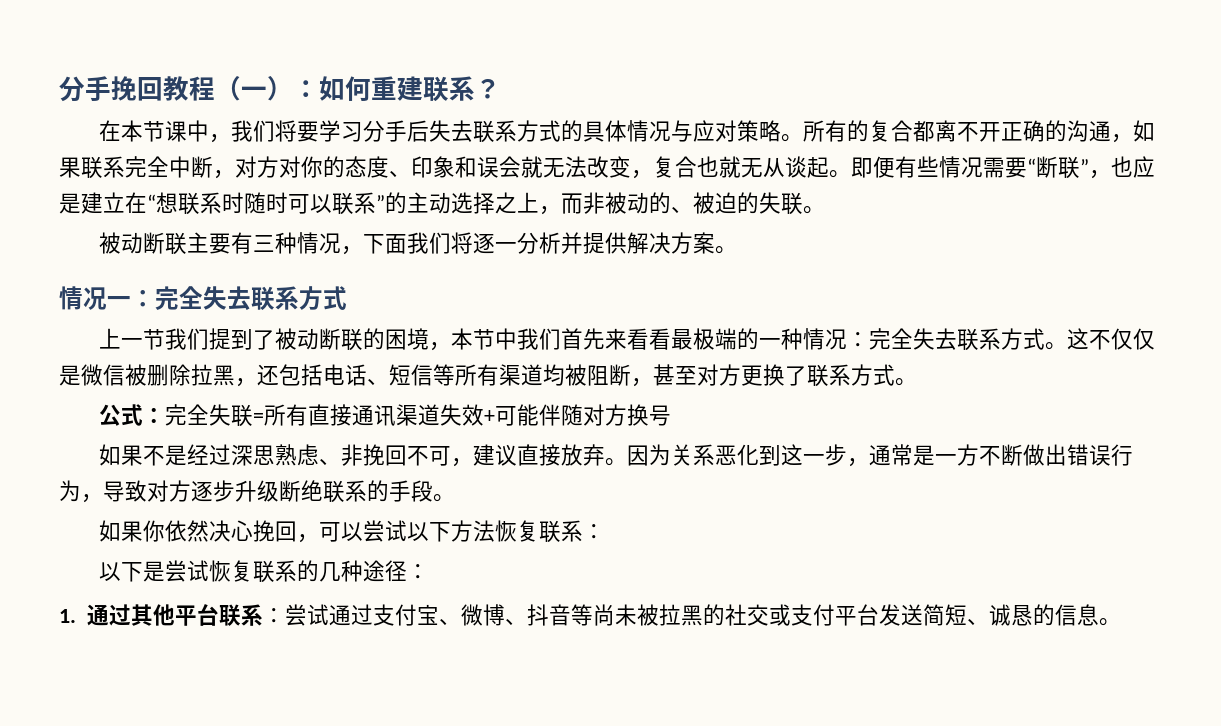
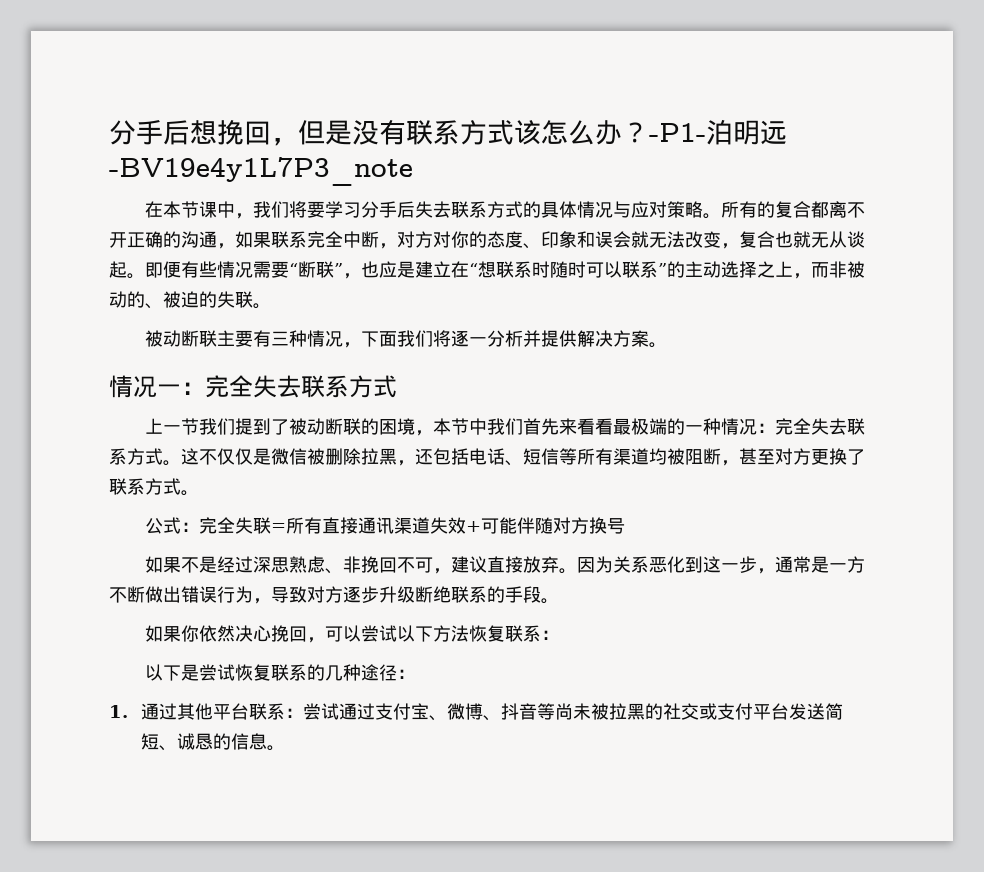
[59,76,501,102] 分手挽回教程（一）：如何重建联系？ -> [109,119,787,146] [109,157,413,186] 分手后想挽回，但是没有联系方式该怎么办？-P1-泊明远-BV19e4y1L7P3_note

